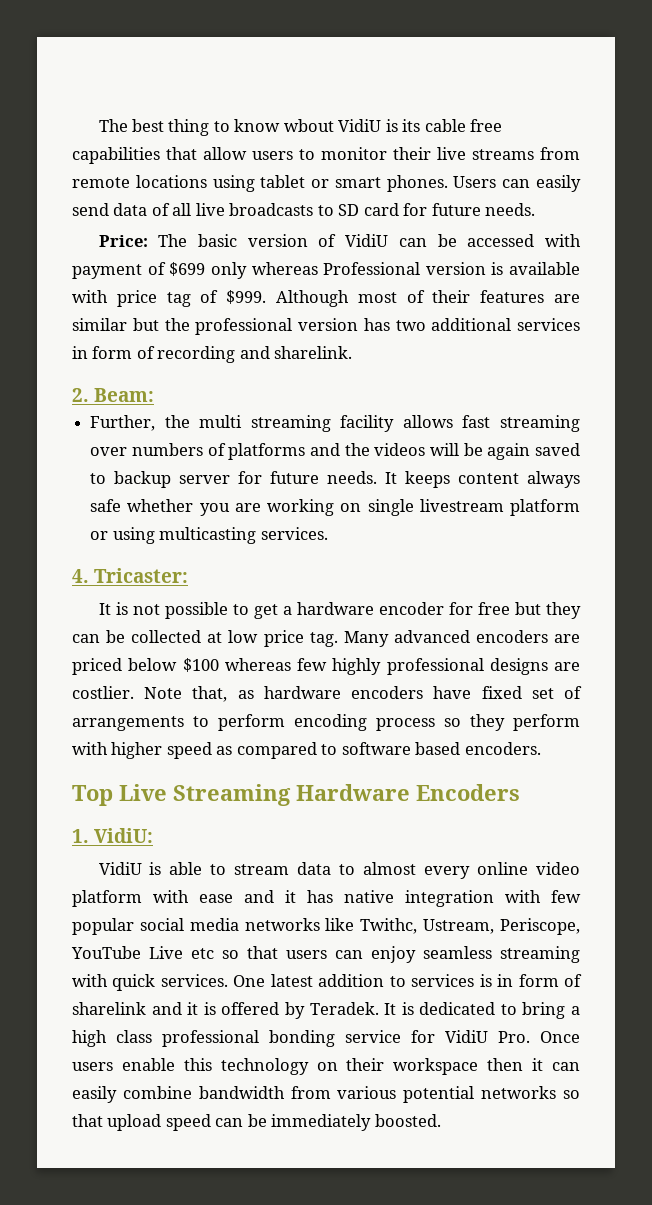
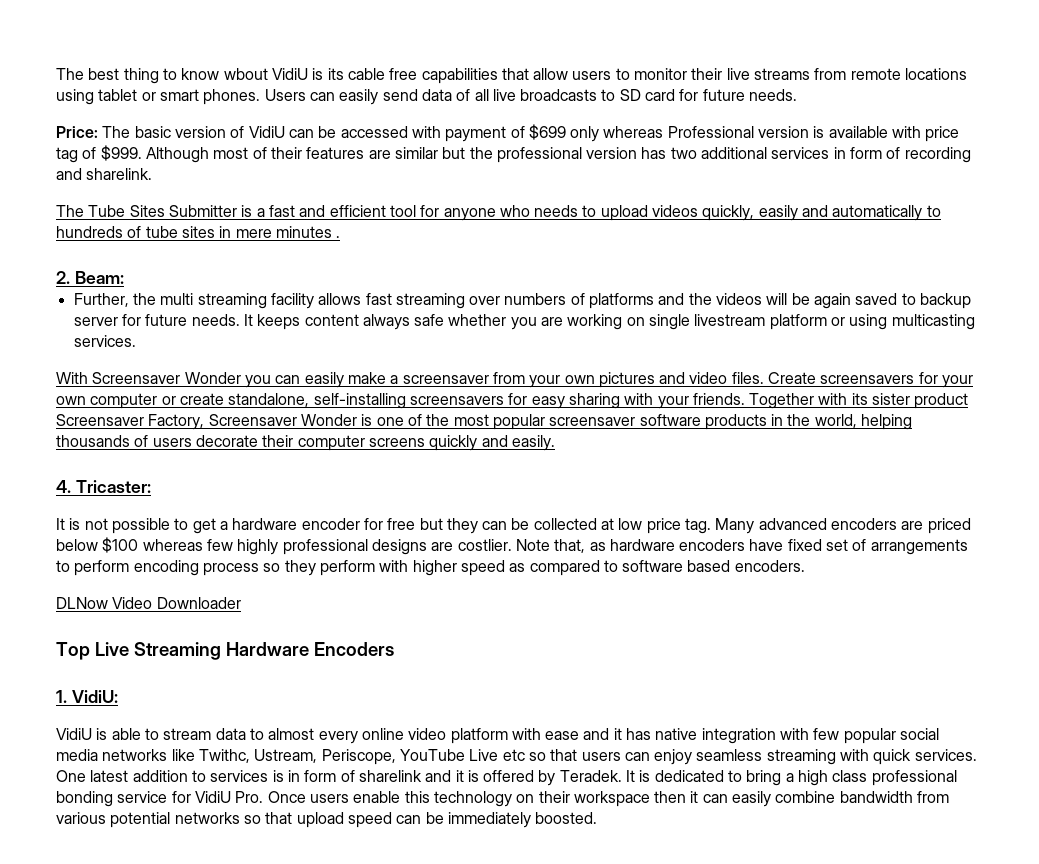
(353, 352) none -> [56,205,941,221] [56,226,341,238] // The Tube Sites Submitter is a fast and efficient tool for anyone who needs to upload videos quickly, easily and automatically to hundreds of tube sites in mere minutes .
(328, 533) none -> [56,372,974,388] [56,393,969,409] [56,414,913,430] [56,435,555,451] // With Screensaver Wonder you can easily make a screensaver from your own pictures and video files. Create screensavers for your own computer or create standalone, self-installing screensavers for easy sharing with your friends. Together with its sister product Screensaver Factory, Screensaver Wonder is one of the most popular screensaver software products in the world, helping thousands of users decorate their computer screens quickly and easily.
(541, 748) none -> [56,597,241,609] // DLNow Video Downloader

